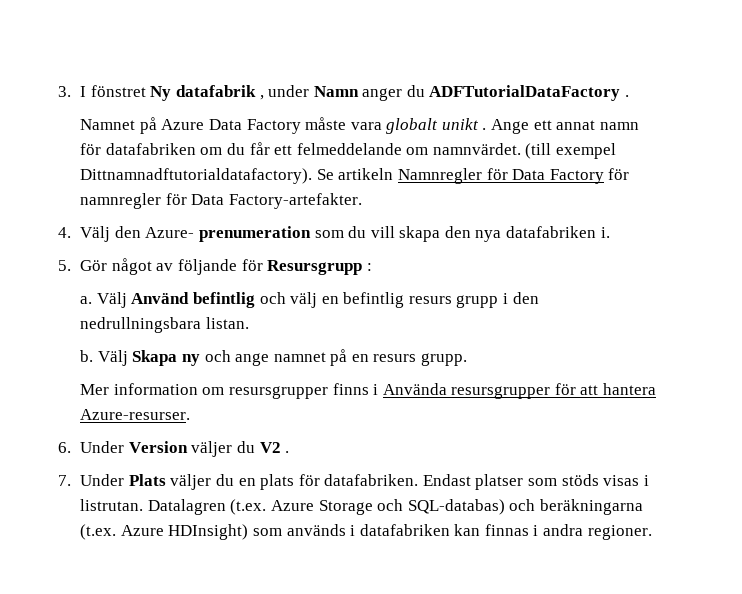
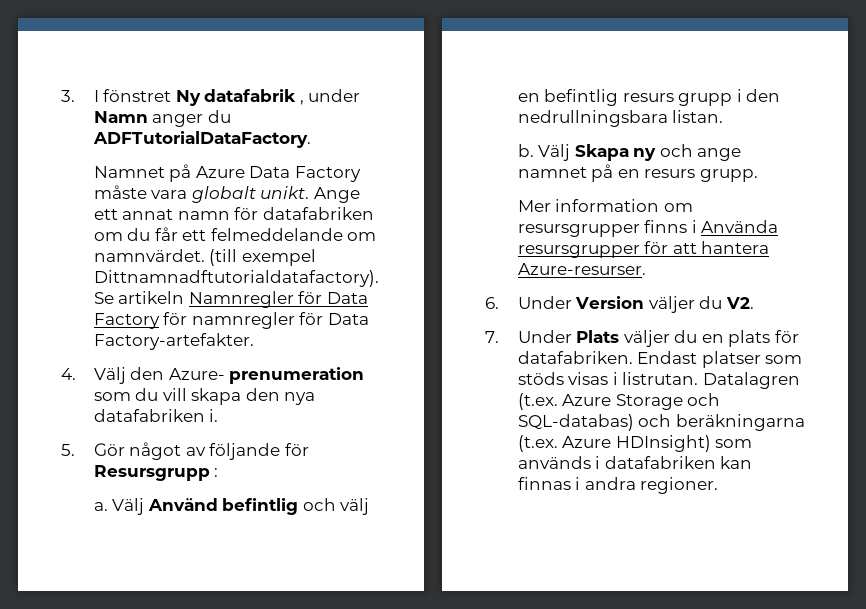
[429,85,630,101] ADFTutorialDataFactory . -> [92,131,311,148] ADFTutorialDataFactory.
[441,118,487,130] unikt . -> [260,186,310,199] unikt.
[259,442,290,453] V2 . -> [725,297,754,309] V2.

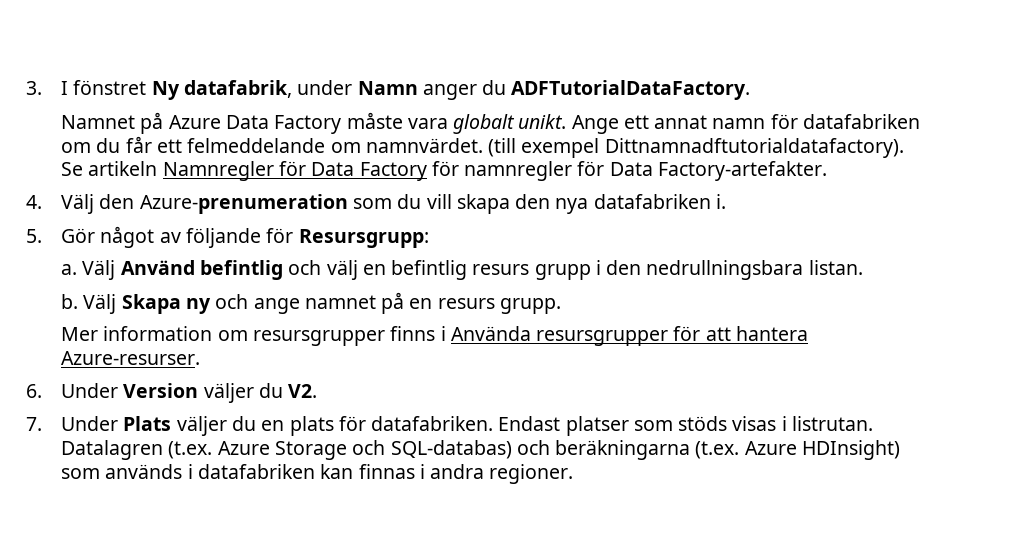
[204,89,304,105] datafabrik , -> [183,80,292,98] datafabrik,
[168,367,365,384] Azure- prenumeration -> [139,194,348,214] Azure-prenumeration
[93,465,219,481] Resursgrupp : -> [298,229,429,248] Resursgrupp:

